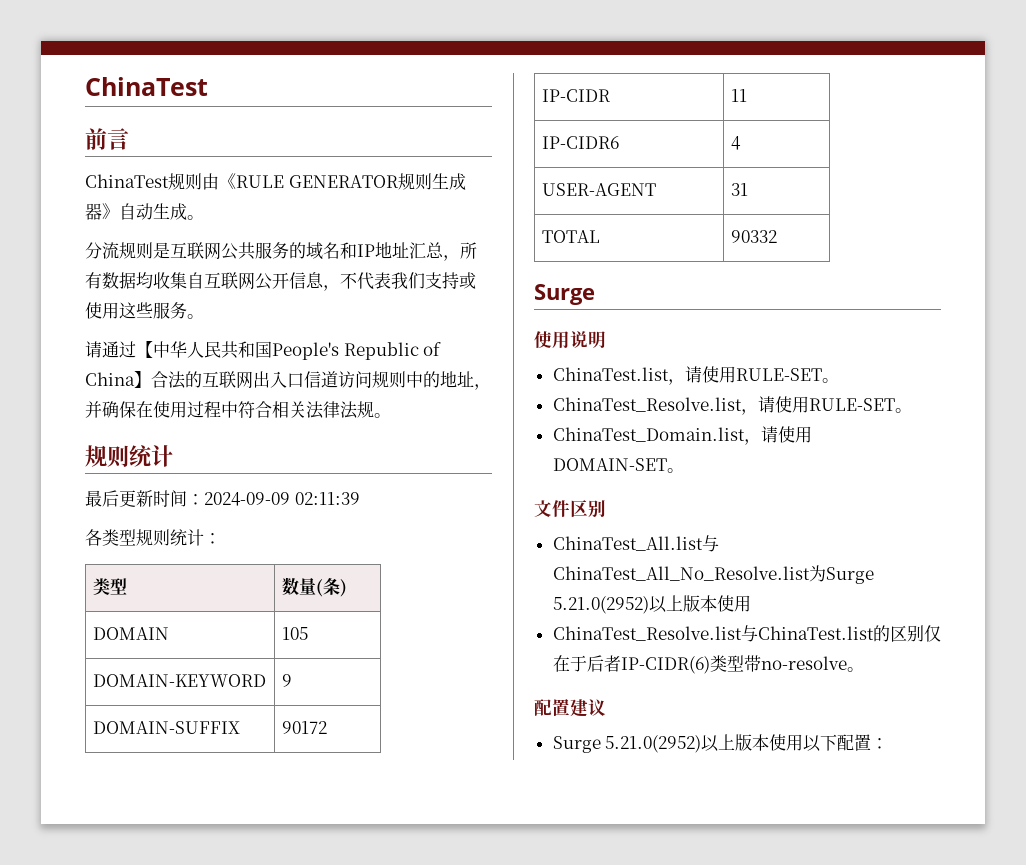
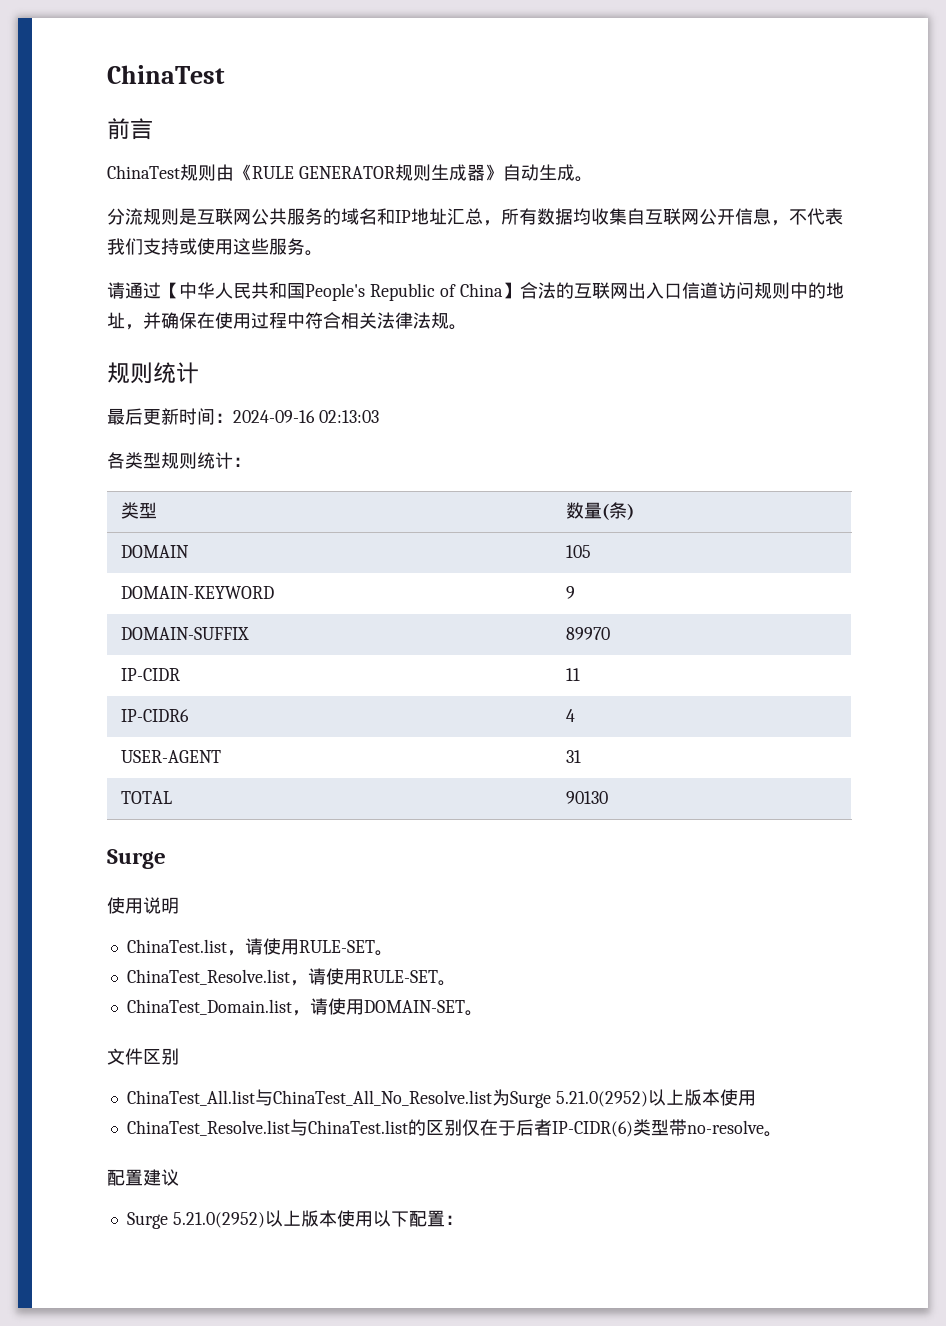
[204,492,360,506] 2024-09-09 02:11:39 -> [233,410,379,423] 2024-09-16 02:13:03
[281,721,327,734] 90172 -> [565,627,610,640] 89970
[730,230,777,243] 90332 -> [565,791,608,804] 90130

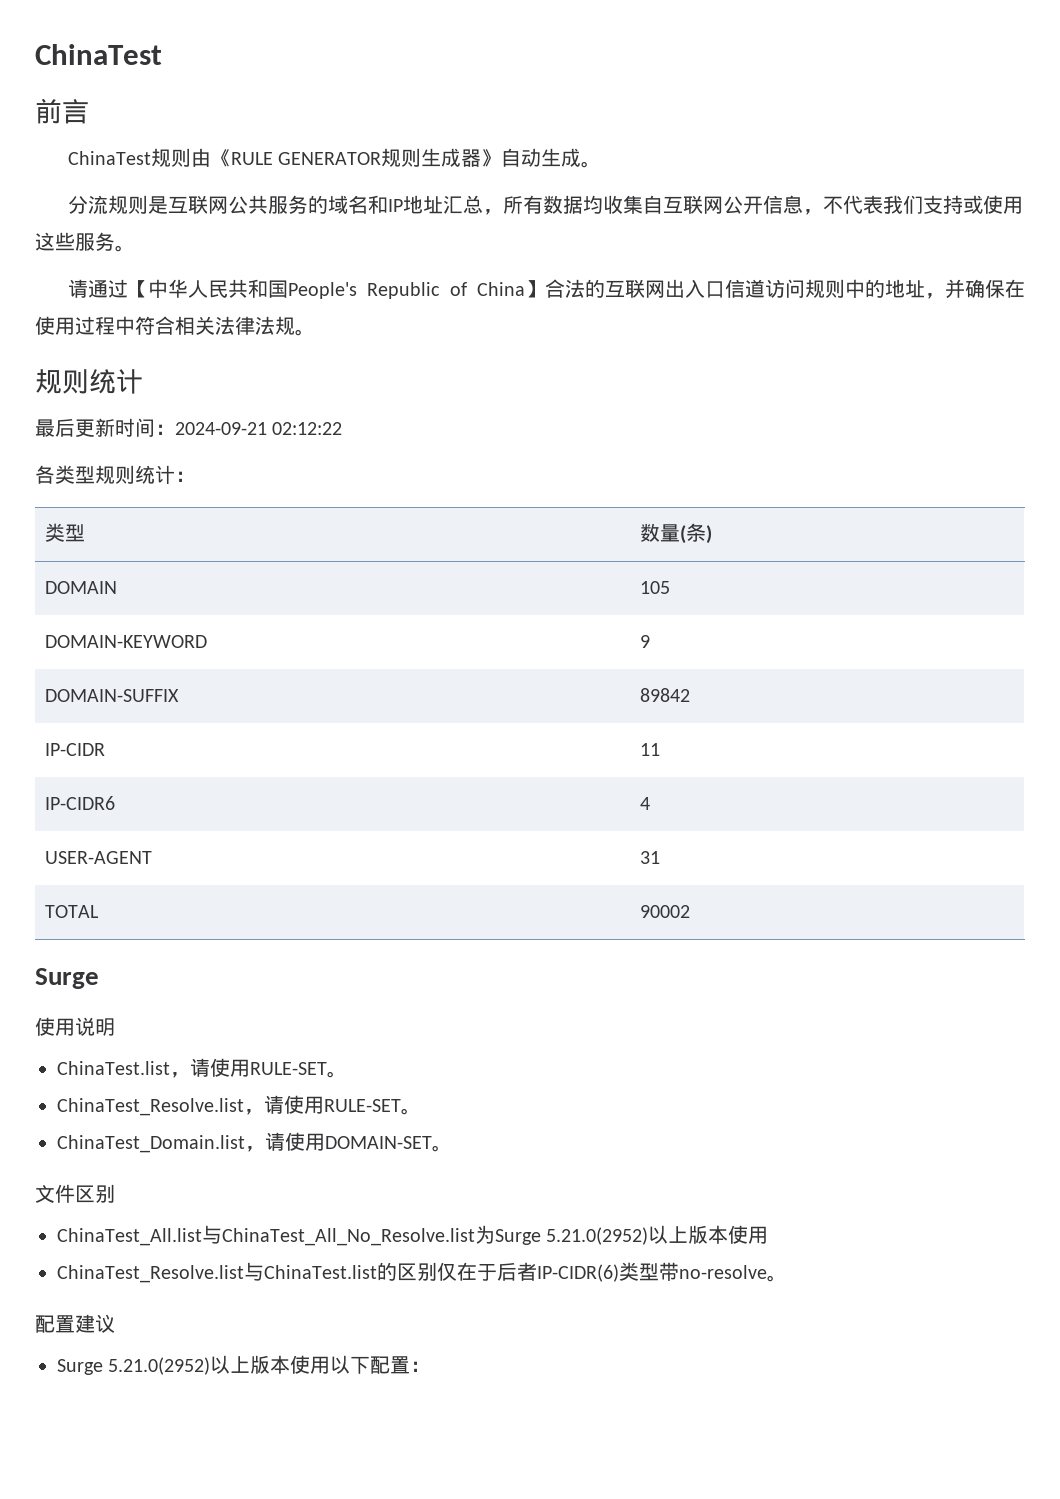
[233,410,379,423] 2024-09-16 02:13:03 -> [175,422,343,435] 2024-09-21 02:12:22
[565,627,610,640] 89970 -> [639,688,690,702] 89842
[565,791,608,804] 90130 -> [639,905,690,918] 90002

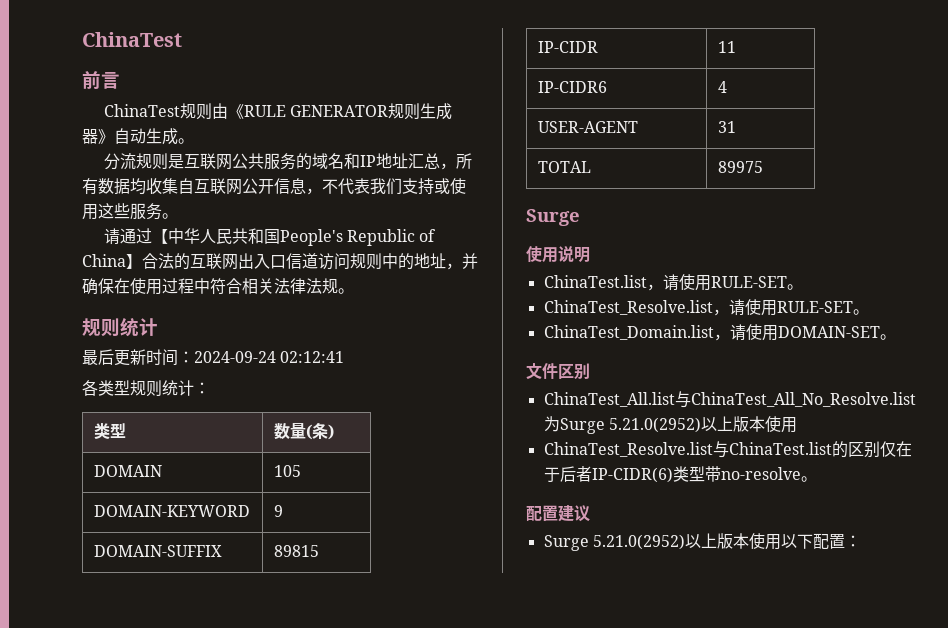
[175,422,343,435] 2024-09-21 02:12:22 -> [194,351,345,363] 2024-09-24 02:12:41
[639,688,690,702] 89842 -> [273,545,319,557] 89815
[639,905,690,918] 90002 -> [717,161,763,173] 89975

